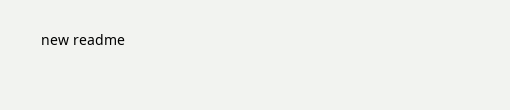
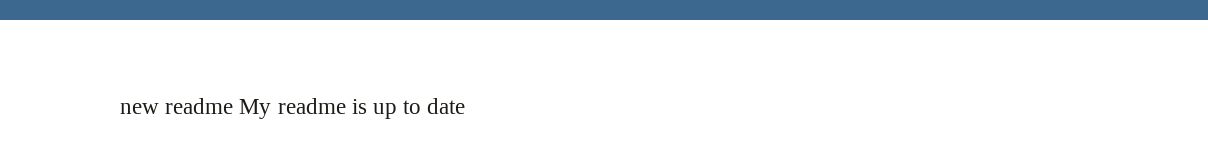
(125, 39) none -> [239,98,466,119] My readme is up to date

